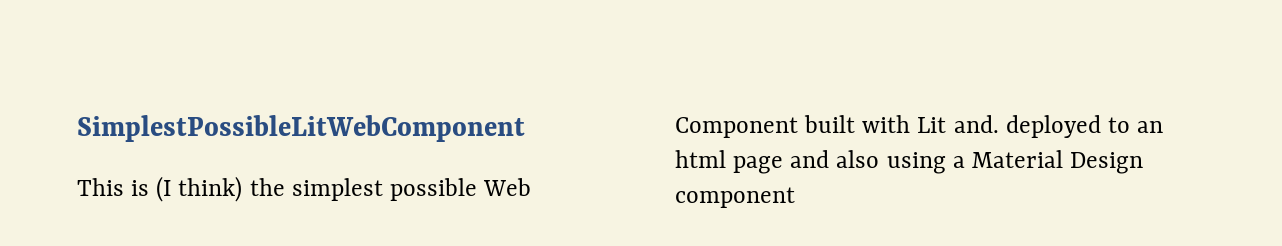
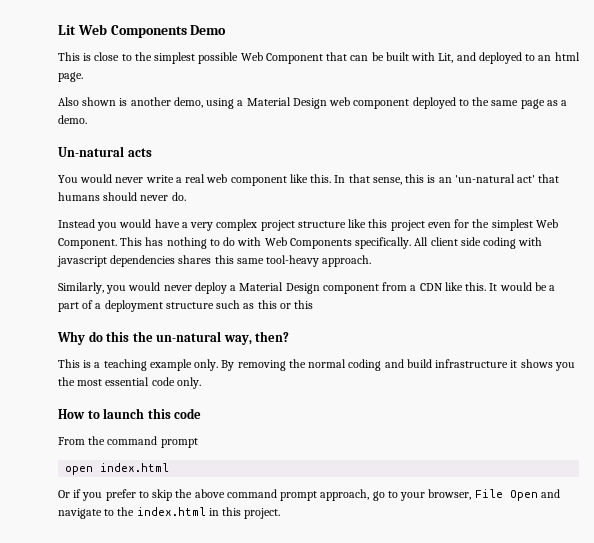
[77,115,525,142] [77,176,243,202] SimplestPossibleLitWebComponent // This is (I think) -> [58,24,227,38] [58,52,132,61] Lit Web Components Demo // This is close to
[804,115,1164,138] [675,150,1144,174] [675,187,795,208] built with Lit and. deployed to an html page and also using a Material Design component -> [326,52,580,64] [58,72,83,82] [58,97,568,109] [58,115,87,124] [58,146,152,157] [58,174,560,186] [58,192,186,201] [58,219,558,231] [58,237,543,249] [57,255,372,267] [58,282,556,294] [58,300,314,312] [57,331,290,345] [58,359,575,371] [58,377,201,389] [58,408,202,419] [58,436,198,448] [65,463,170,475] [58,489,560,501] [58,507,281,519] that can be built with Lit, and deployed to an html page. // Also shown is another demo, using a Material Design web component deployed to the same page as a demo. // Un-natural acts // You would never write a real web component like this. In that sense, this is an 'un-natural act' that humans should never do. // Instead you would have a very complex project structure like this project even for the simplest Web Component. This has nothing to do with Web Components specifically. All client side coding with javascript dependencies shares this same tool-heavy approach. // Similarly, you would never deploy a Material Design component from a CDN like this. It would be a part of a deployment structure such as this or this // Why do this the un-natural way, then? // This is a teaching example only. By removing the normal coding and build infrastructure it shows you the most essential code only. // How to launch this code // From the command prompt // open index.html // Or if you prefer to skip the above command prompt approach, go to your browser, File Open and navigate to the index.html in this project.

